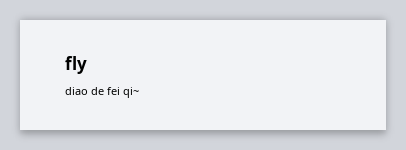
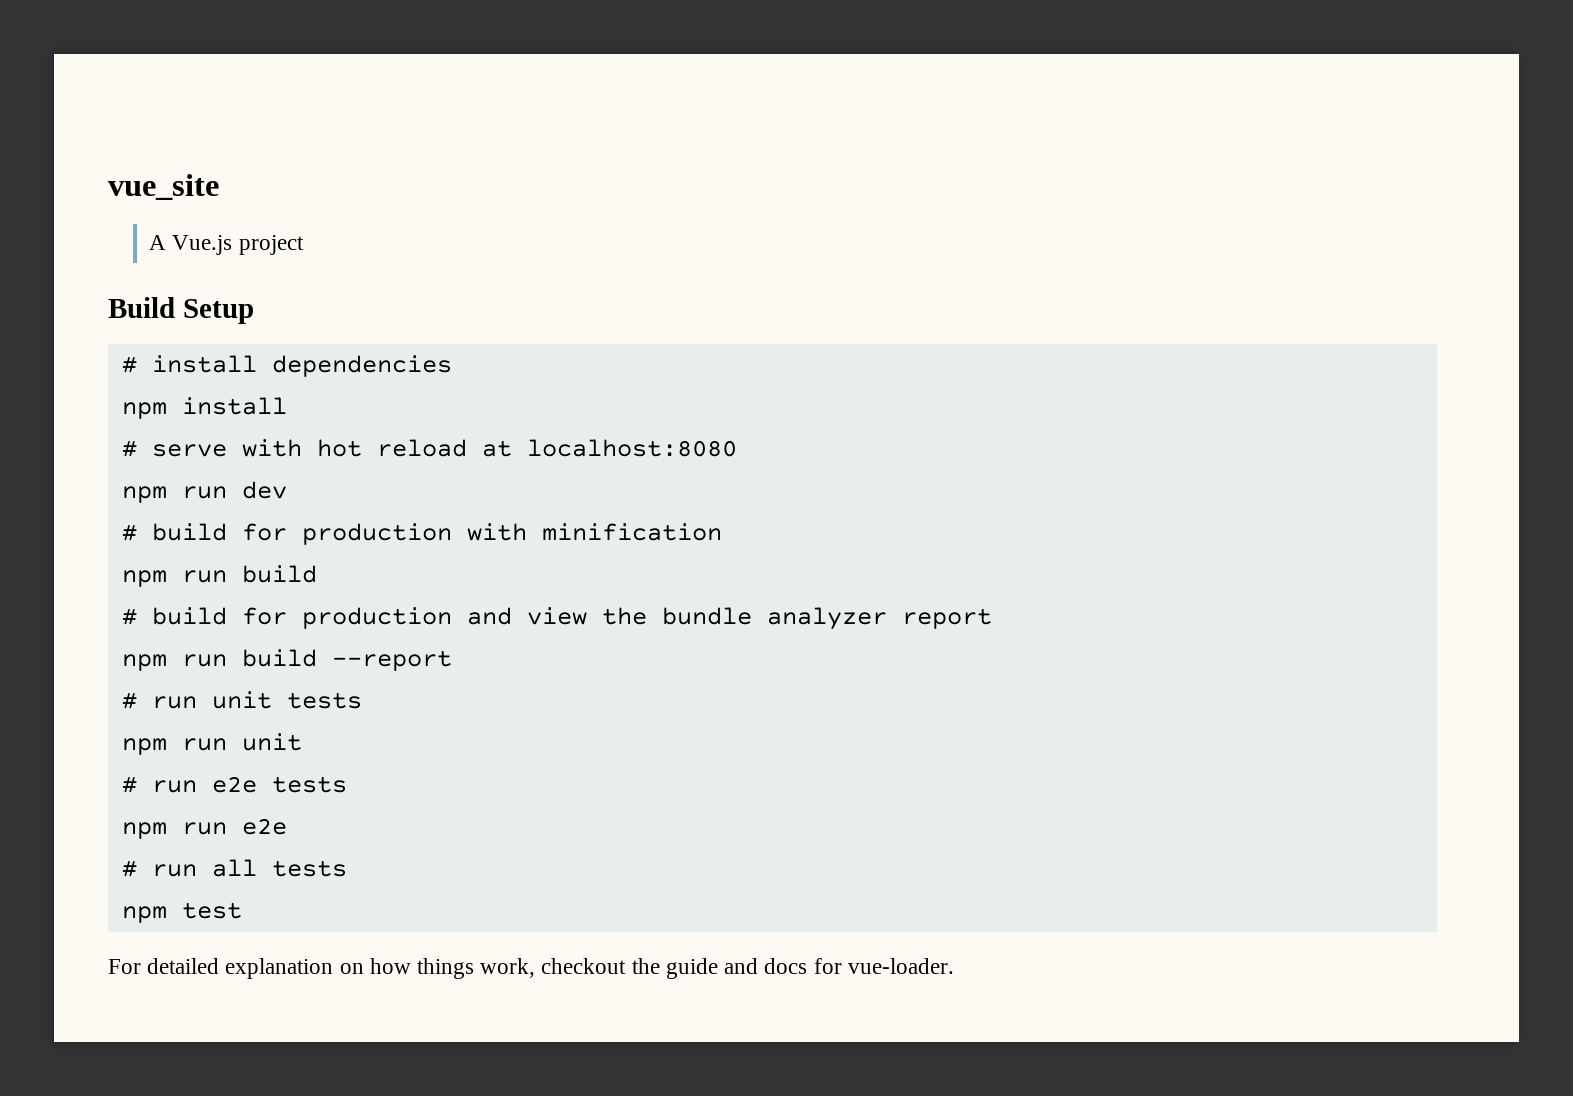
[65,56,87,74] [65,87,139,98] fly // diao de fei qi~ -> [108,174,219,200] [149,235,304,255] [108,297,254,324] [121,355,452,377] [121,397,287,419] [121,439,737,457] [121,481,287,503] [121,523,722,545] [121,565,317,587] [121,607,992,630] [121,649,452,671] [121,691,362,709] [121,733,302,755] [121,776,347,793] [121,818,287,839] [121,859,347,877] [121,902,242,923] [108,958,954,979] vue_site // A Vue.js project // Build Setup // # install dependencies // npm install // # serve with hot reload at localhost:8080 // npm run dev // # build for production with minification // npm run build // # build for production and view the bundle analyzer report // npm run build --report // # run unit tests // npm run unit // # run e2e tests // npm run e2e // # run all tests // npm test // For detailed explanation on how things work, checkout the guide and docs for vue-loader.

